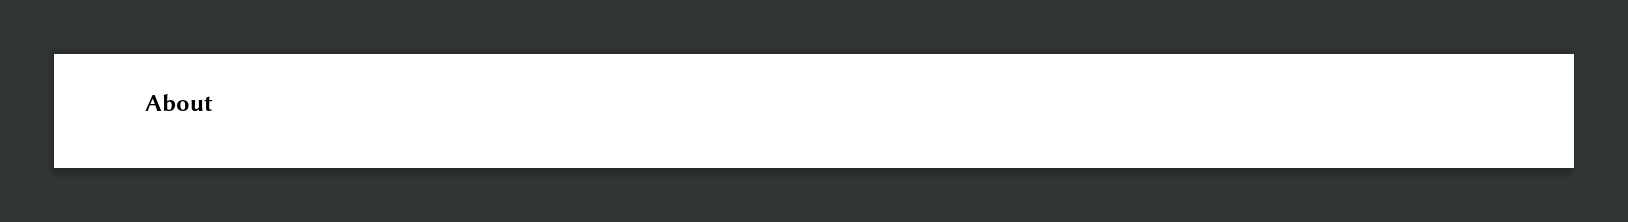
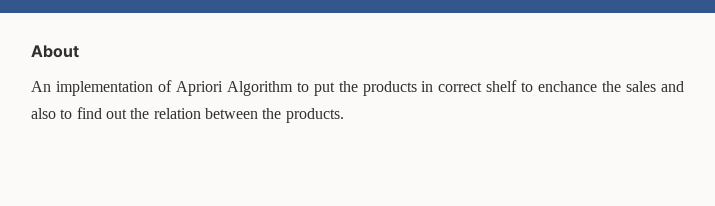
(213, 103) none -> [31,80,684,96] [31,107,344,123] // An implementation of Apriori Algorithm to put the products in correct shelf to enchance the sales and also to find out the relation between the products.

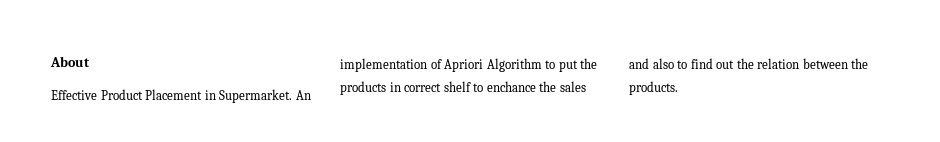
(79, 51) none -> [51,89,293,103] Effective Product Placement in Supermarket.

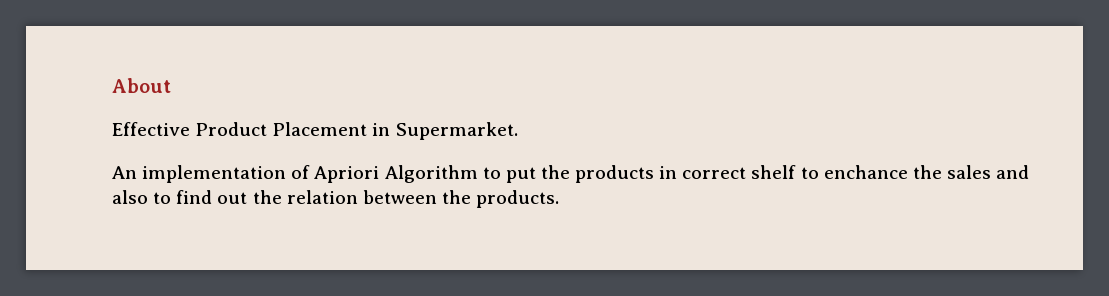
(293, 96) none -> (518, 131) //

